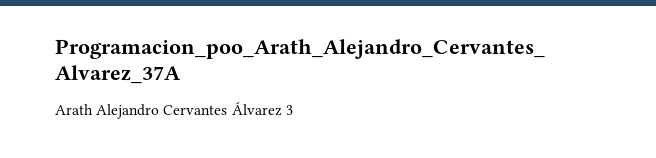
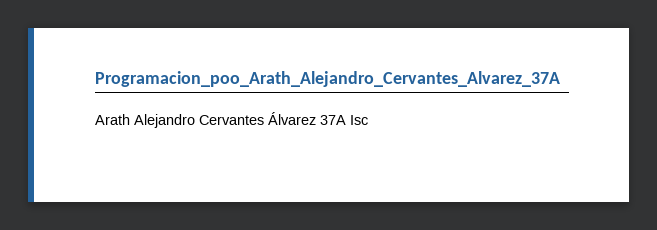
[285,105,293,115] 3 -> [320,115,368,125] 37A Isc

